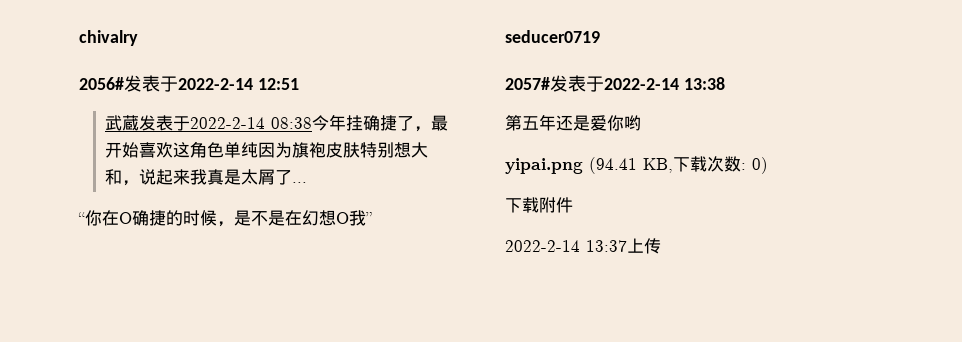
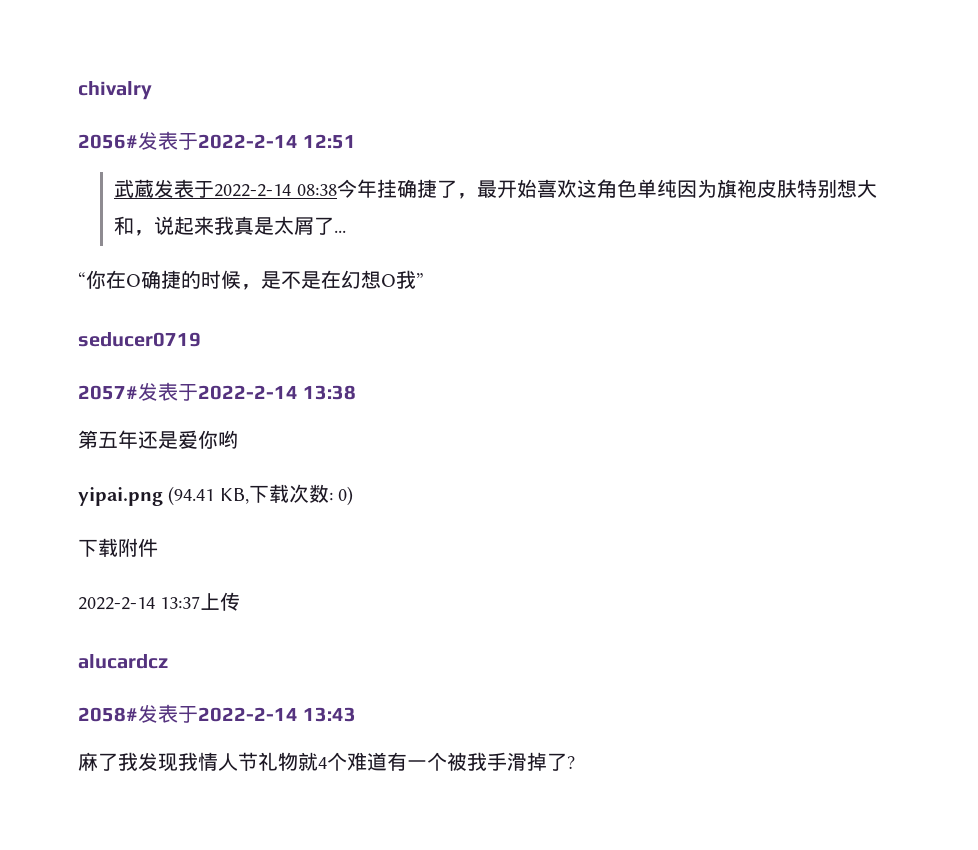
(661, 246) none -> [78,654,168,669] [78,704,357,723] [78,752,575,772] // alucardcz // 2058#发表于2022-2-14 13:43 // 麻了我发现我情人节礼物就4个难道有一个被我手滑掉了?

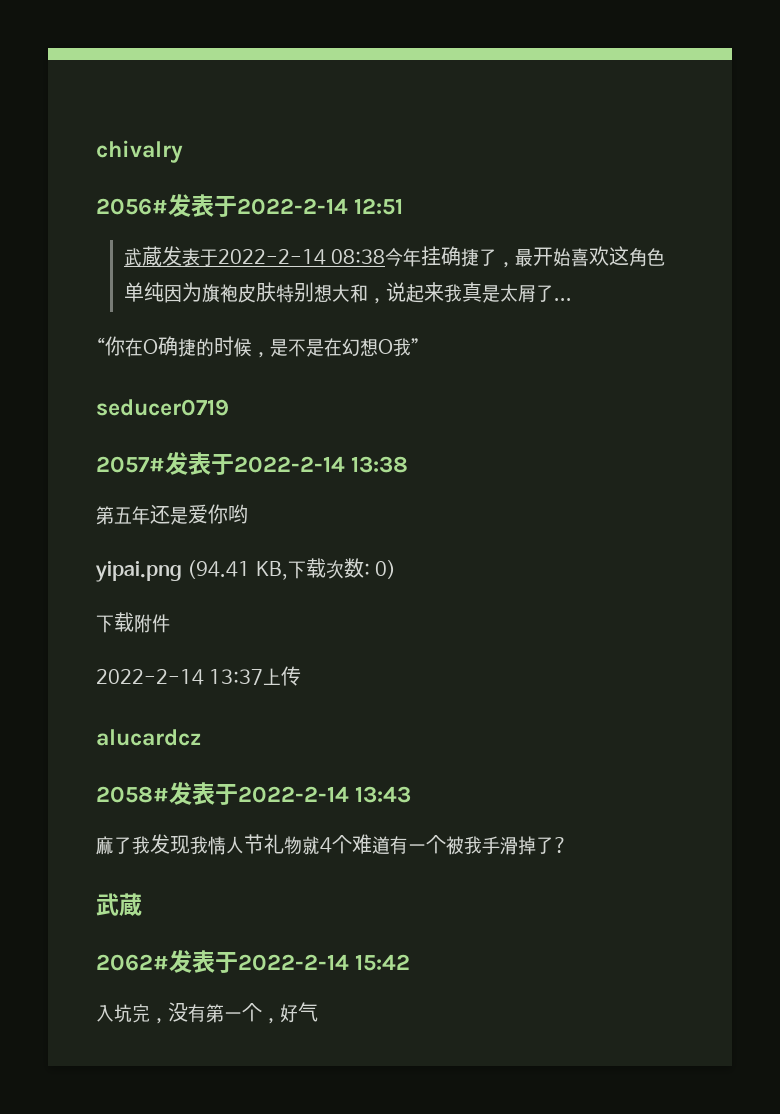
(575, 762) none -> [96,893,142,916] [96,950,411,973] [96,1002,318,1024] // 武蔵 // 2062#发表于2022-2-14 15:42 // 入坑完，没有第一个，好气

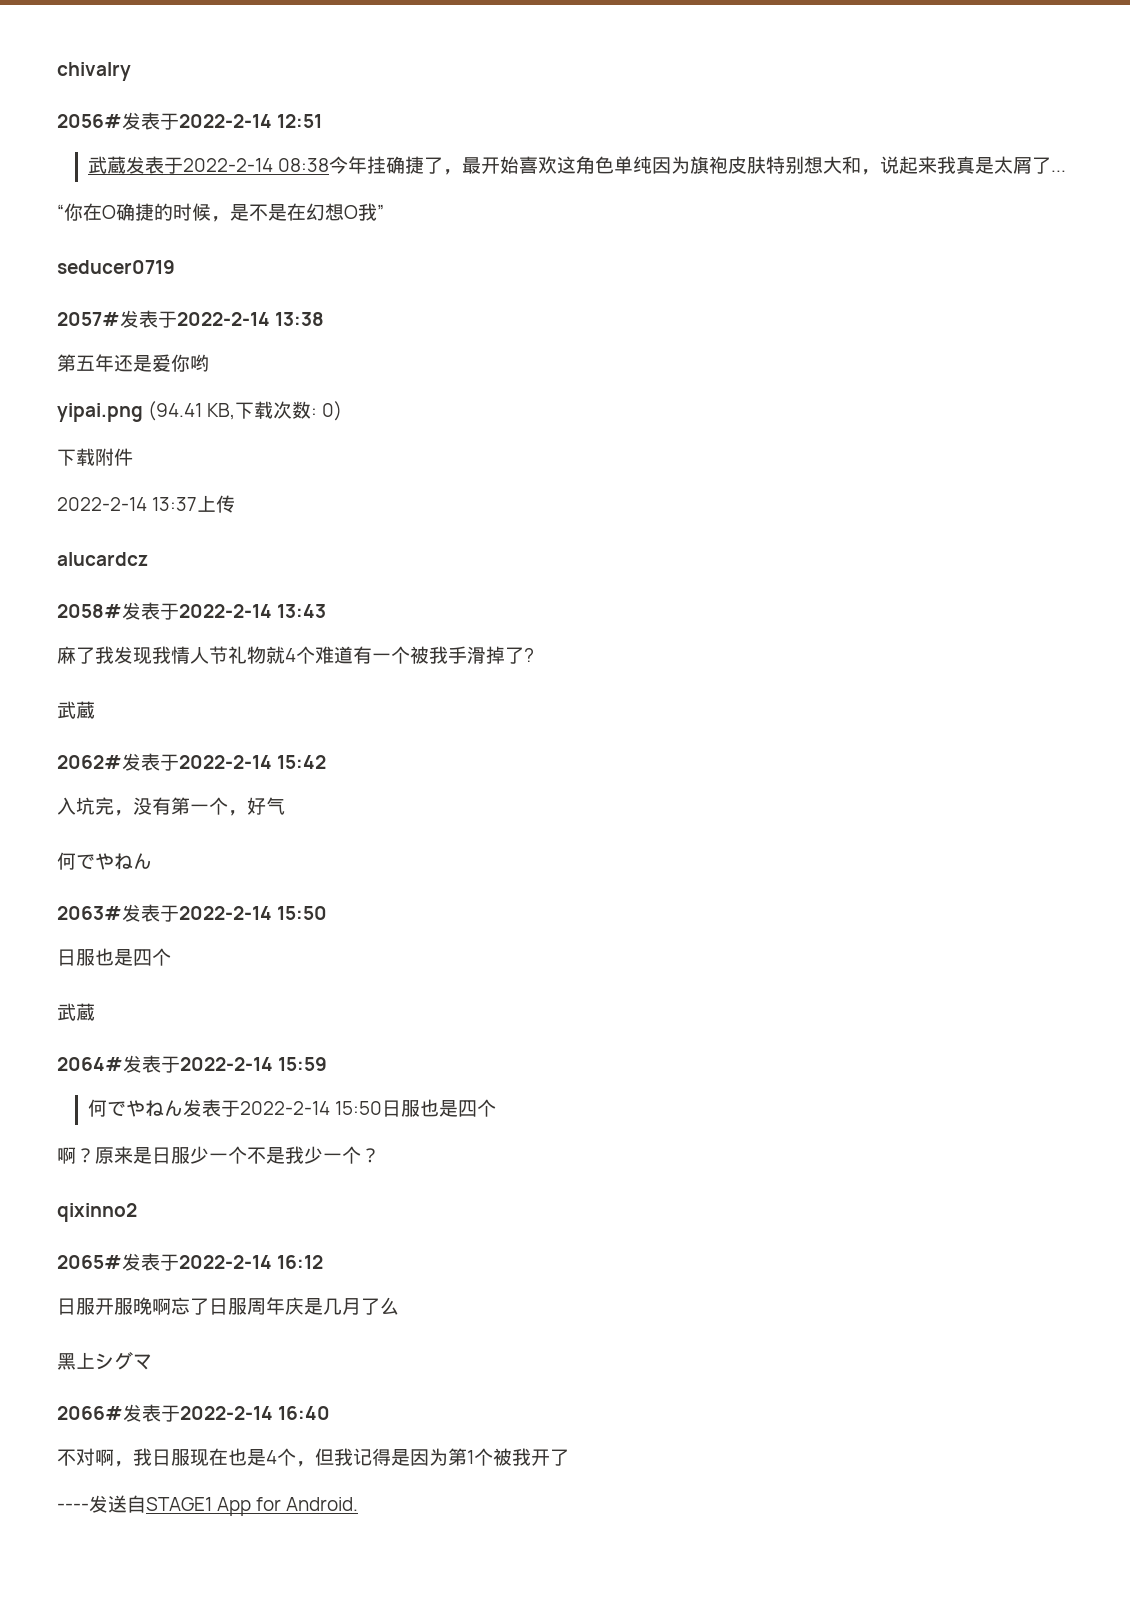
(318, 1012) none -> [57,852,152,870] [57,904,328,922] [57,948,171,966] [57,1003,95,1021] [57,1055,328,1073] [87,1099,497,1117] [57,1146,380,1164] [57,1203,137,1222] [57,1253,324,1271] [57,1297,399,1315] [57,1352,152,1370] [57,1404,331,1422] [57,1448,569,1467] [57,1495,359,1516] // 何でやねん // 2063#发表于2022-2-14 15:50 // 日服也是四个 // 武蔵 // 2064#发表于2022-2-14 15:59 // 何でやねん发表于2022-2-14 15:50日服也是四个 // 啊？原来是日服少一个不是我少一个？ // qixinno2 // 2065#发表于2022-2-14 16:12 // 日服开服晚啊忘了日服周年庆是几月了么 // 黑上シグマ // 2066#发表于2022-2-14 16:40 // 不对啊，我日服现在也是4个，但我记得是因为第1个被我开了 // ----发送自STAGE1 App for Android.

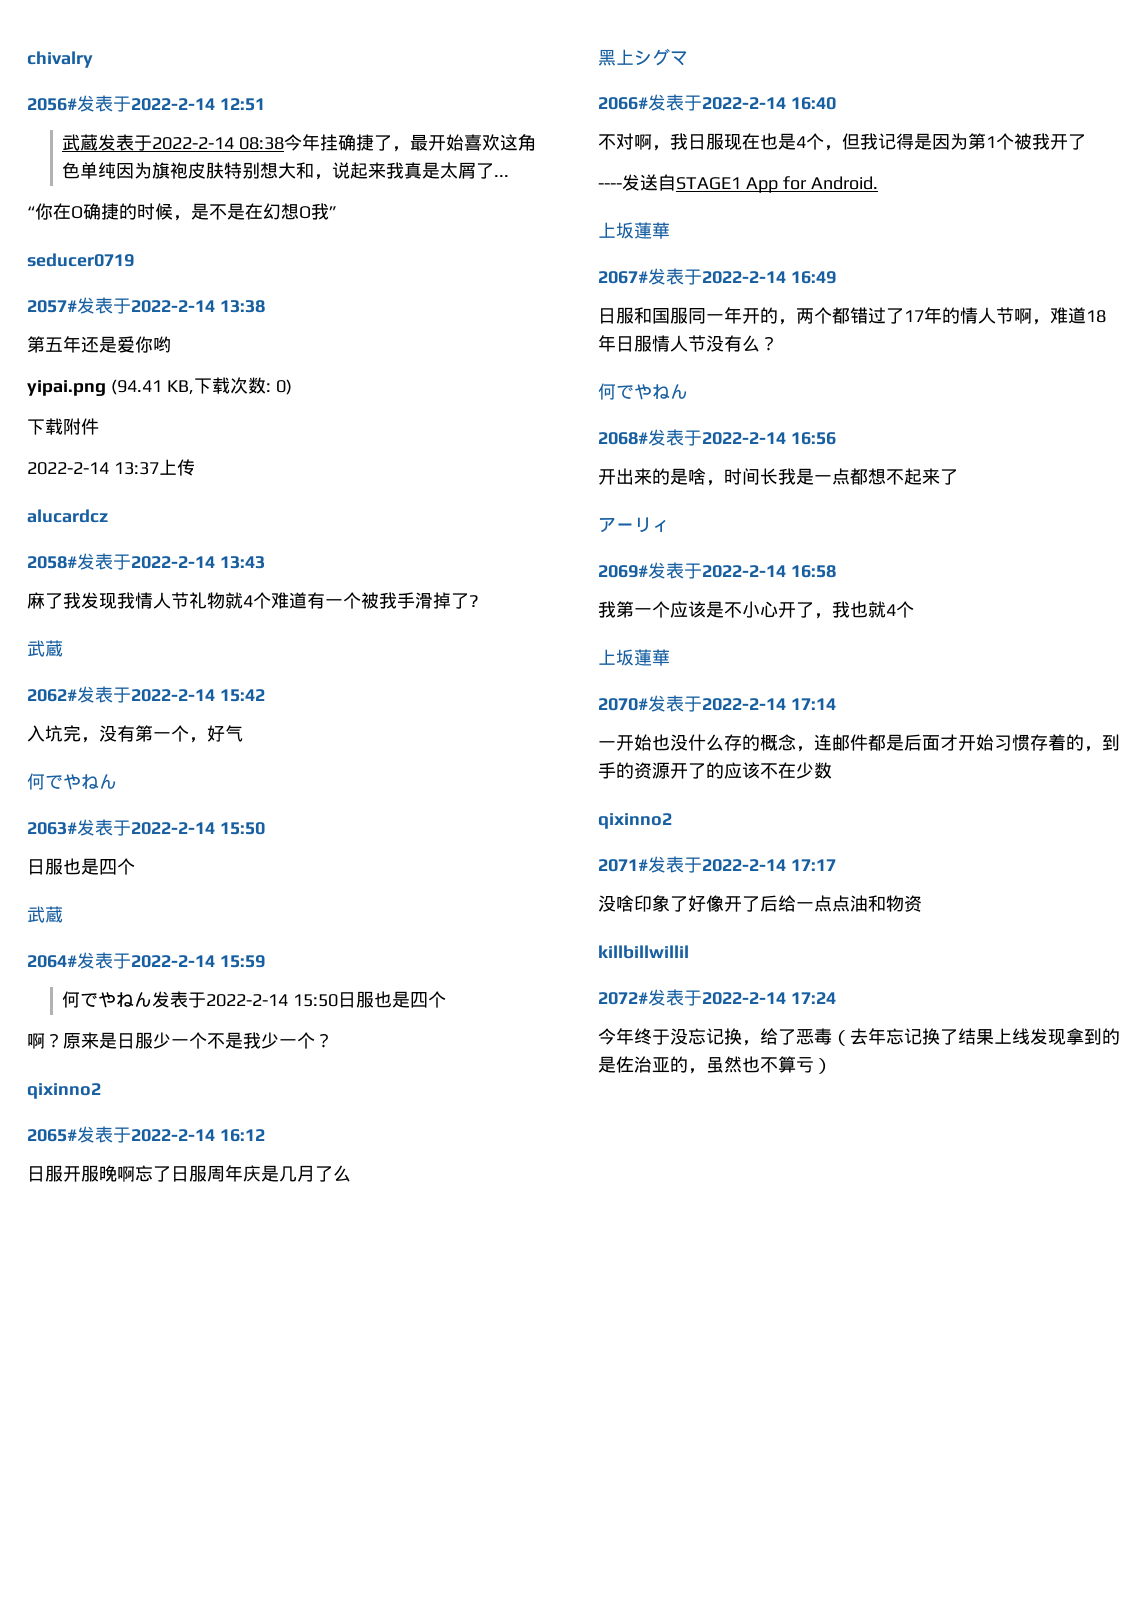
(359, 1504) none -> [598,222,670,239] [598,268,836,285] [598,307,1106,325] [598,335,778,352] [598,383,688,400] [598,429,836,446] [598,468,958,486] [598,517,670,533] [598,562,836,579] [598,601,914,619] [598,649,670,666] [598,695,836,712] [598,734,1120,752] [598,762,832,779] [598,813,672,829] [598,856,836,873] [598,895,922,912] [598,945,689,959] [598,989,836,1006] [598,1028,1120,1046] [598,1056,832,1074] // 上坂蓮華 // 2067#发表于2022-2-14 16:49 // 日服和国服同一年开的，两个都错过了17年的情人节啊，难道18年日服情人节没有么？ // 何でやねん // 2068#发表于2022-2-14 16:56 // 开出来的是啥，时间长我是一点都想不起来了 // アーリィ // 2069#发表于2022-2-14 16:58 // 我第一个应该是不小心开了，我也就4个 // 上坂蓮華 // 2070#发表于2022-2-14 17:14 // 一开始也没什么存的概念，连邮件都是后面才开始习惯存着的，到手的资源开了的应该不在少数 // qixinno2 // 2071#发表于2022-2-14 17:17 // 没啥印象了好像开了后给一点点油和物资 // killbillwillil // 2072#发表于2022-2-14 17:24 // 今年终于没忘记换，给了恶毒（去年忘记换了结果上线发现拿到的是佐治亚的，虽然也不算亏）

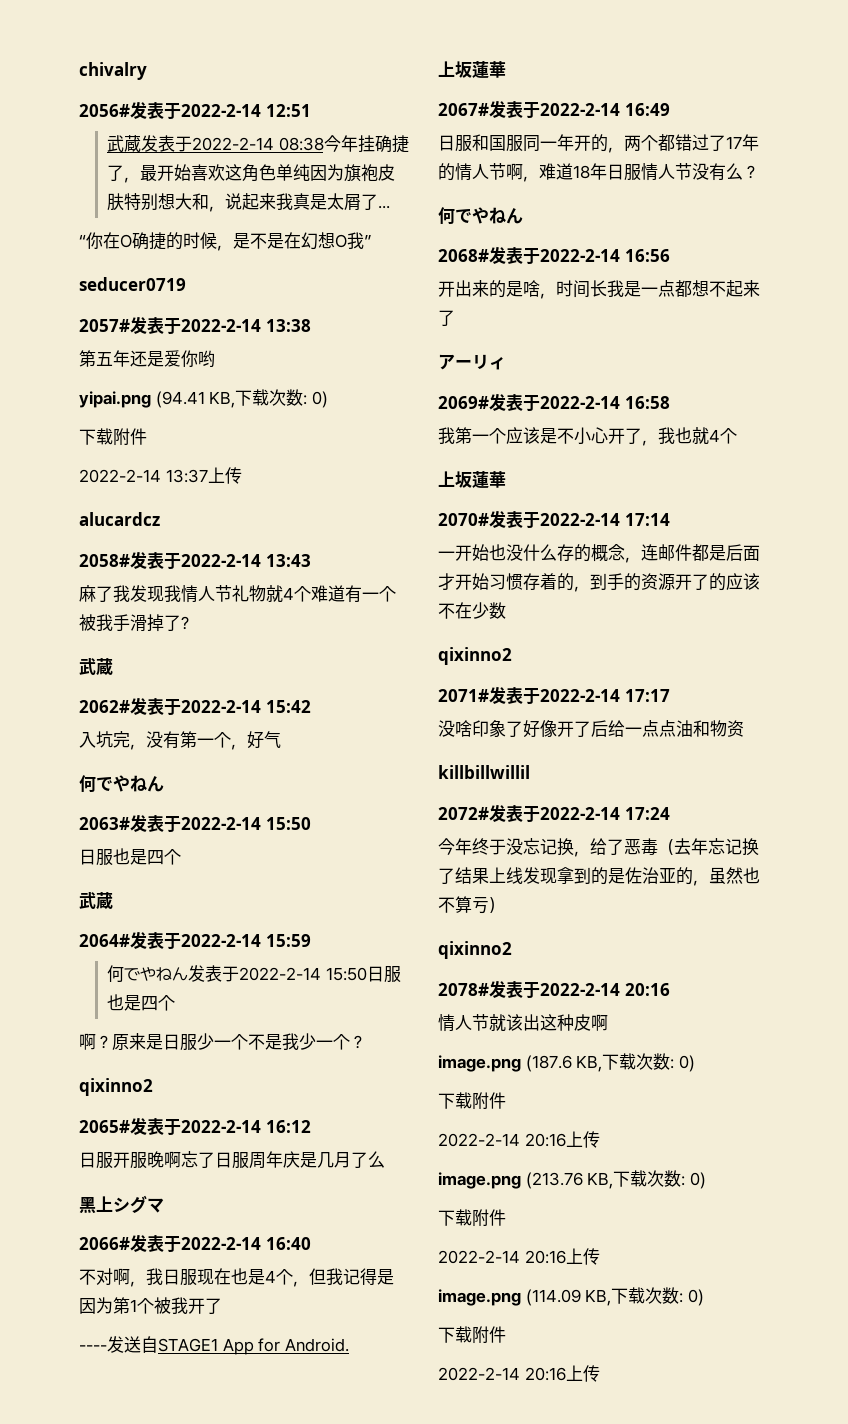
(832, 1066) none -> [438,941,512,959] [438,980,670,998] [438,1014,608,1032] [438,1053,695,1072] [438,1092,506,1110] [438,1131,600,1148] [438,1170,706,1189] [438,1209,506,1227] [438,1248,600,1265] [438,1287,704,1306] [438,1326,506,1344] [438,1365,600,1382] // qixinno2 // 2078#发表于2022-2-14 20:16 // 情人节就该出这种皮啊 // image.png (187.6 KB,下载次数: 0) // 下载附件 // 2022-2-14 20:16上传 // image.png (213.76 KB,下载次数: 0) // 下载附件 // 2022-2-14 20:16上传 // image.png (114.09 KB,下载次数: 0) // 下载附件 // 2022-2-14 20:16上传

